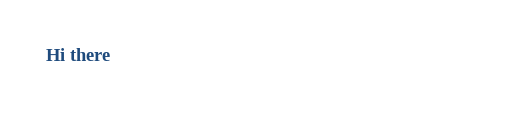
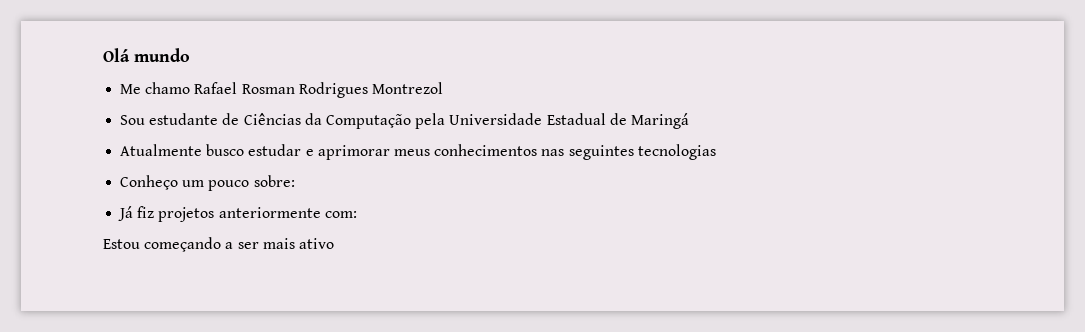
[46,48,110,61] Hi there -> [103,48,190,62] [120,82,443,98] [120,113,689,129] [120,144,716,160] [120,175,295,191] [118,206,357,222] [103,237,334,252] Olá mundo // Me chamo Rafael Rosman Rodrigues Montrezol // Sou estudante de Ciências da Computação pela Universidade Estadual de Maringá // Atualmente busco estudar e aprimorar meus conhecimentos nas seguintes tecnologias // Conheço um pouco sobre: // Já fiz projetos anteriormente com: // Estou começando a ser mais ativo

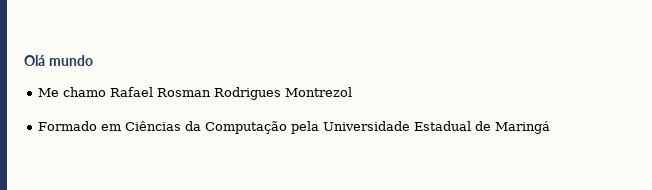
[120,113,240,125] Sou estudante de -> [38,121,122,131] Formado em
[120,144,716,160] [120,175,295,191] [118,206,357,222] [103,237,334,252] // Atualmente busco estudar e aprimorar meus conhecimentos nas seguintes tecnologias // Conheço um pouco sobre: // Já fiz projetos anteriormente com: // Estou começando a ser mais ativo -> (551, 127) none

